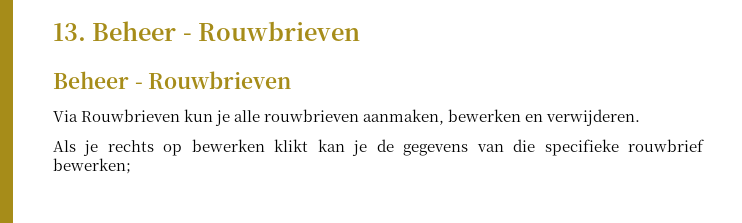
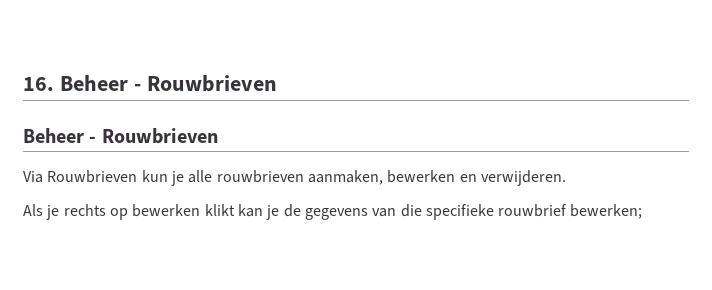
[53,23,86,41] 13. -> [23,77,54,91] 16.

